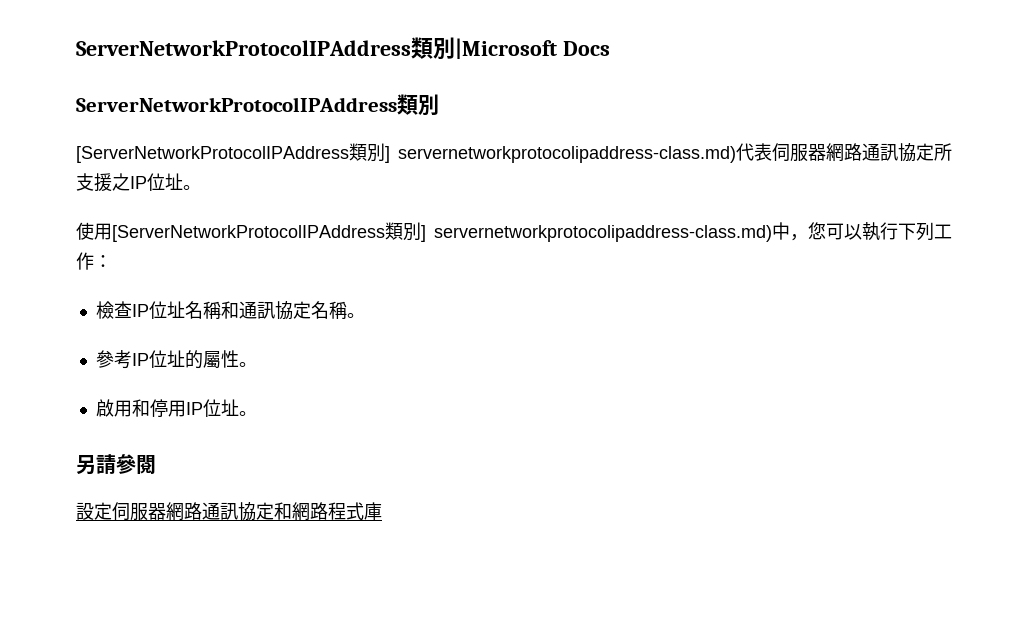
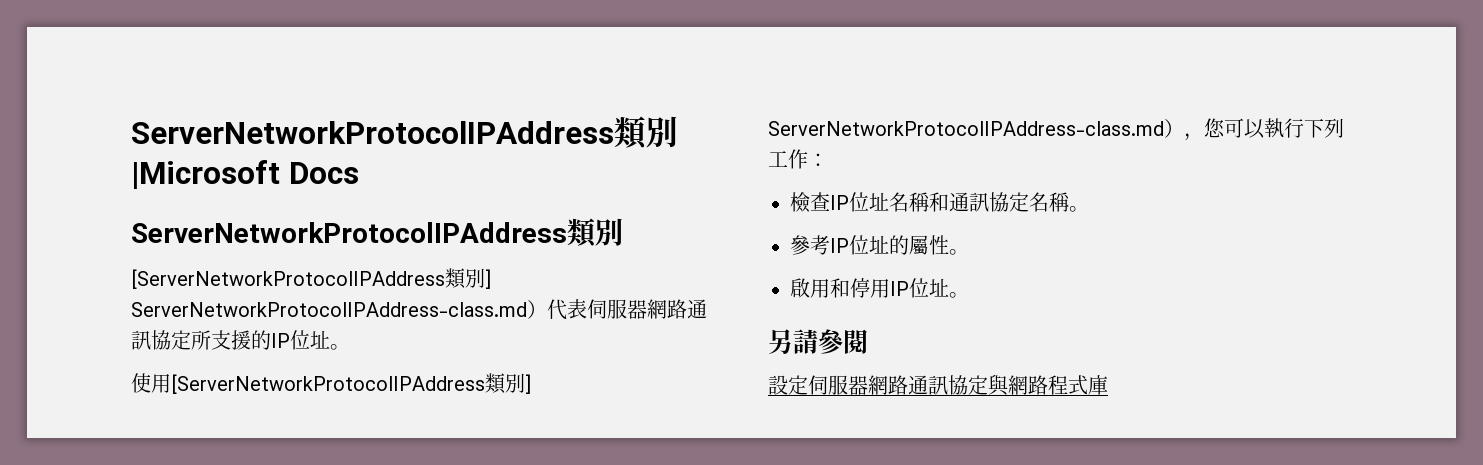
[398,146,736,163] servernetworkprotocolipaddress-class.md) -> [131,300,547,319] ServerNetworkProtocolIPAddress-class.md）
[112,173,130,191] 之 -> [251,330,271,350] 的
[434,222,790,242] servernetworkprotocolipaddress-class.md)中 -> [768,119,1184,138] ServerNetworkProtocolIPAddress-class.md）
[274,502,292,520] 和 -> [988,374,1009,396] 與

